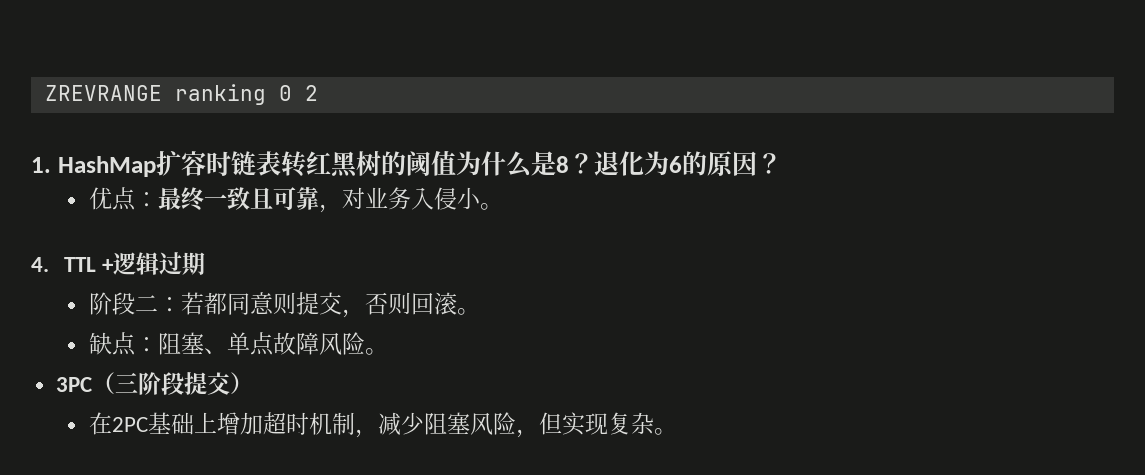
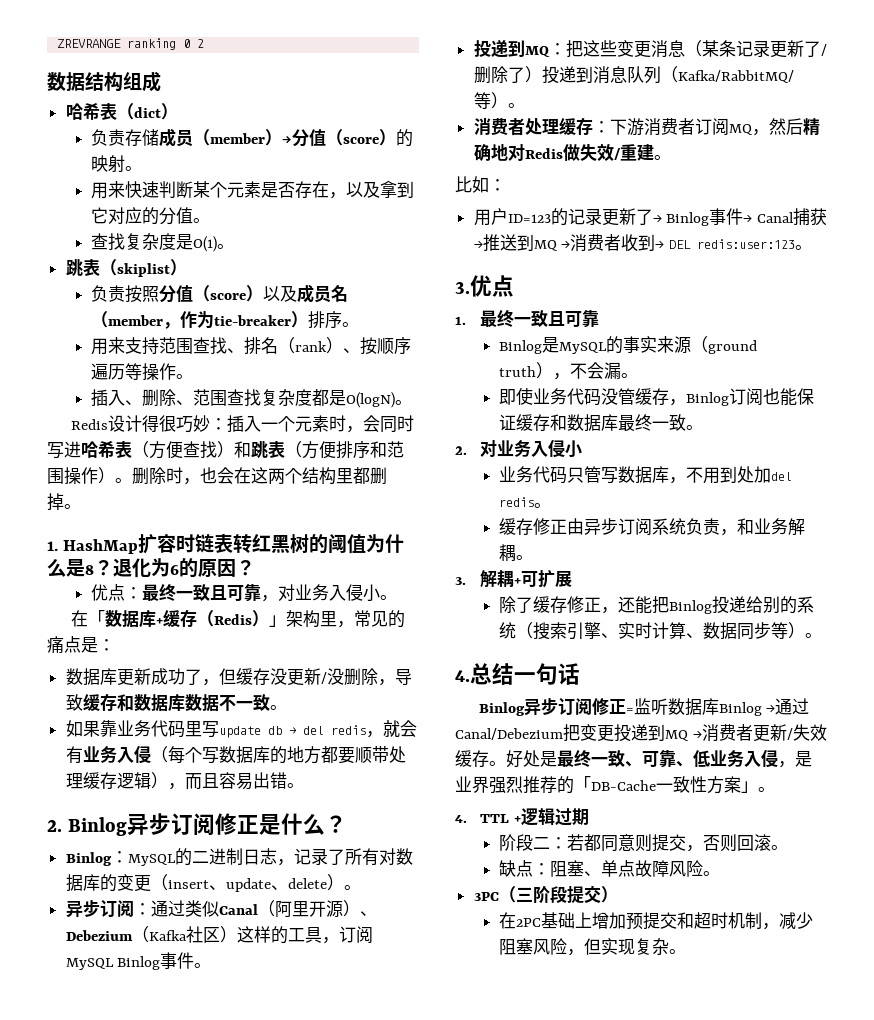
(318, 93) none -> [47,71,161,92] [65,102,178,120] [90,128,413,147] [90,155,142,173] [90,181,414,199] [90,207,210,225] [90,233,234,252] [65,259,187,277] [90,284,348,303] [90,311,359,329] [90,337,411,355] [90,363,193,381] [90,389,412,408] [70,415,414,433] [47,440,404,459] [47,467,387,485] [47,493,81,511] // 数据结构组成 // 哈希表（dict） // 负责存储成员（member）→分值（score）的映射。 // 用来快速判断某个元素是否存在，以及拿到它对应的分值。 // 查找复杂度是O(1)。 // 跳表（skiplist） // 负责按照分值（score）以及成员名（member，作为tie-breaker）排序。 // 用来支持范围查找、排名（rank）、按顺序遍历等操作。 // 插入、删除、范围查找复杂度都是O(logN)。 // Redis设计得很巧妙：插入一个元素时，会同时写进哈希表（方便查找）和跳表（方便排序和范围操作）。删除时，也会在这两个结构里都删掉。
(503, 206) none -> [70,609,405,628] [47,636,115,653] [65,668,412,686] [65,693,287,712] [65,720,417,738] [65,745,406,764] [65,772,304,790] [47,813,347,836] [65,848,413,866] [65,874,361,892] [65,900,377,918] [65,926,373,944] [65,952,212,970] [473,39,827,58] [473,66,794,84] [473,92,525,109] [473,117,820,136] [473,144,671,162] [455,176,506,193] [473,208,827,226] [473,234,812,252] [455,275,514,297] [455,310,600,328] [498,336,757,354] [498,362,638,380] [498,387,814,406] [498,414,703,432] [455,439,583,458] [498,466,792,484] [498,497,551,508] [498,518,805,536] [498,544,533,561] [455,570,573,588] [498,596,814,614] [498,622,822,640] [455,663,580,685] [478,698,810,716] [455,724,827,742] [455,749,812,768] [455,776,775,794] // 在「数据库+缓存（Redis）」架构里，常见的痛点是： // 数据库更新成功了，但缓存没更新/没删除，导致缓存和数据库数据不一致。 // 如果靠业务代码里写update db → del redis，就会有业务入侵（每个写数据库的地方都要顺带处理缓存逻辑），而且容易出错。 // 2. Binlog异步订阅修正是什么？ // Binlog：MySQL的二进制日志，记录了所有对数据库的变更（insert、update、delete）。 // 异步订阅：通过类似Canal（阿里开源）、Debezium（Kafka社区）这样的工具，订阅MySQL Binlog事件。 // 投递到MQ：把这些变更消息（某条记录更新了/删除了）投递到消息队列（Kafka/RabbitMQ/等）。 // 消费者处理缓存：下游消费者订阅MQ，然后精确地对Redis做失效/重建。 // 比如： // 用户ID=123的记录更新了→ Binlog事件→ Canal捕获→推送到MQ →消费者收到→ DEL redis:user:123。 // 3.优点 // 1.最终一致且可靠 // Binlog是MySQL的事实来源（ground truth），不会漏。 // 即使业务代码没管缓存，Binlog订阅也能保证缓存和数据库最终一致。 // 2.对业务入侵小 // 业务代码只管写数据库，不用到处加del redis。 // 缓存修正由异步订阅系统负责，和业务解耦。 // 3.解耦+可扩展 // 除了缓存修正，还能把Binlog投递给别的系统（搜索引擎、实时计算、数据同步等）。 // 4.总结一句话 // Binlog异步订阅修正=监听数据库Binlog →通过Canal/Debezium把变更投递到MQ →消费者更新/失效缓存。好处是最终一致、可靠、低业务入侵，是业界强烈推荐的「DB-Cache一致性方案」。
(263, 423) none -> [625,912,694,930] 预提交和

